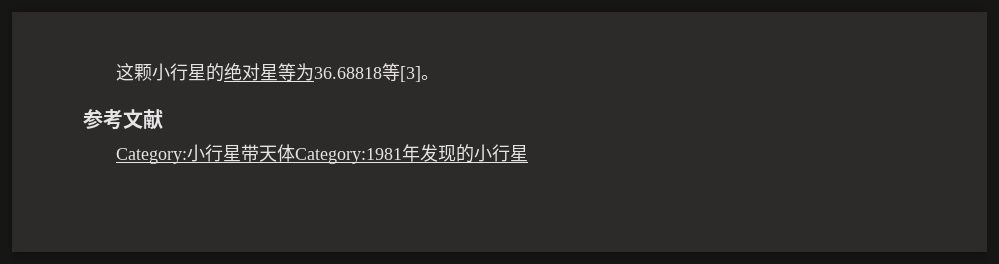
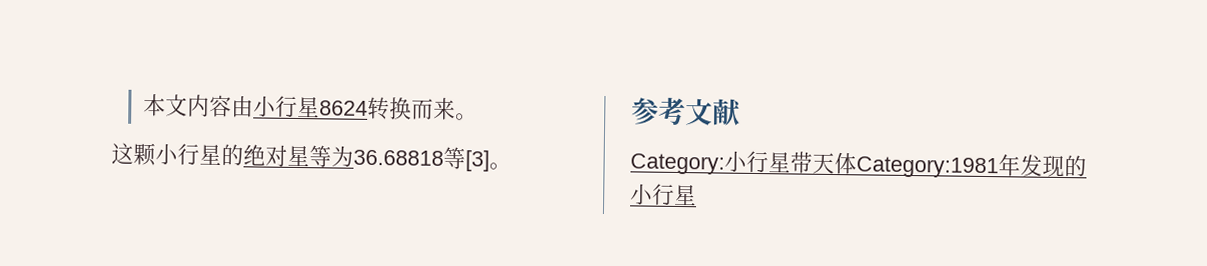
(116, 72) none -> [143,93,479,121] 本文内容由小行星8624转换而来。 //

